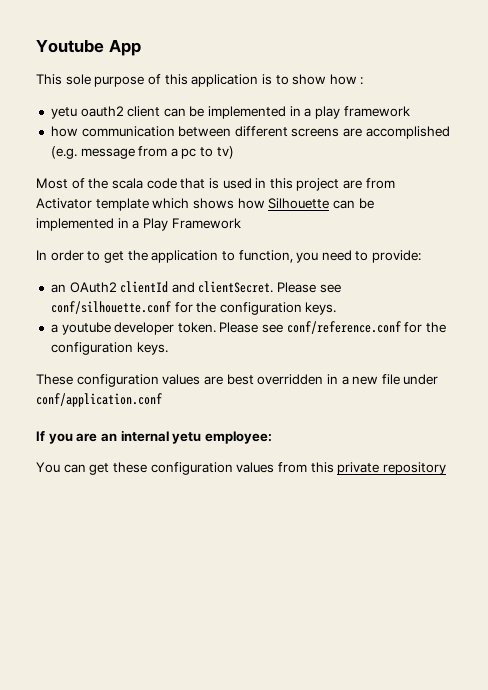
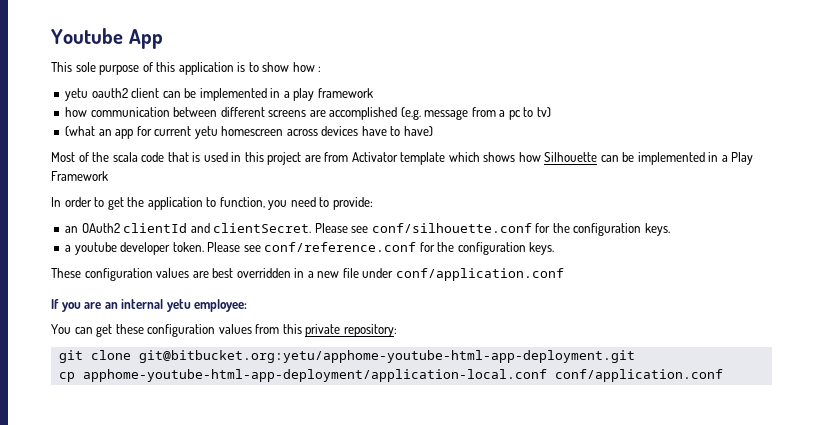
(234, 152) none -> [65,126,433,139] // (what an app for current yetu homescreen across devices have to have)
[382,462,446,475] repository -> [343,324,397,337] [58,350,635,363] [58,369,723,382] repository: // git clone git@bitbucket.org:yetu/apphome-youtube-html-app-deployment.git // cp apphome-youtube-html-app-deployment/application-local.conf conf/application.conf

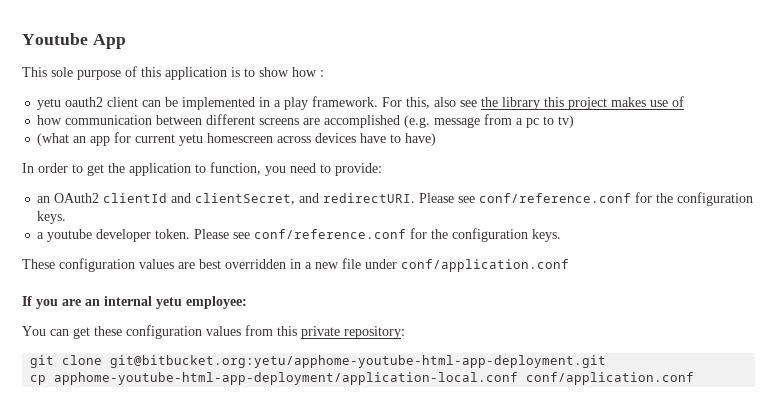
[317,88,373,98] framework -> [312,96,685,110] framework. For this, also see the library this project makes use of
[51,152,754,165] [51,171,108,181] // Most of the scala code that is used in this project are from Activator template which shows how Silhouette can be implemented in a Play Framework -> (437, 139) none
[213,223,532,233] clientSecret. Please see conf/silhouette.conf -> [195,193,632,205] clientSecret, and redirectURI. Please see conf/reference.conf

